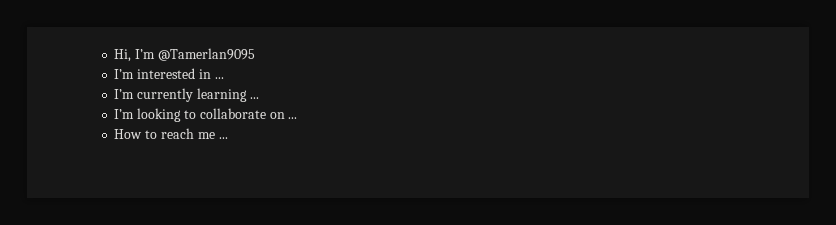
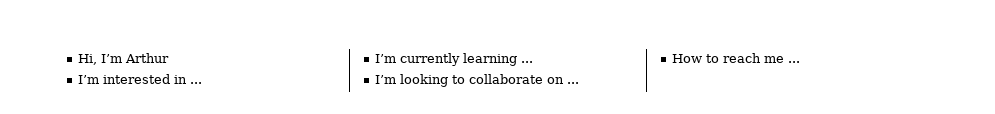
[157,48,255,61] @Tamerlan9095 -> [125,53,170,63] Arthur

